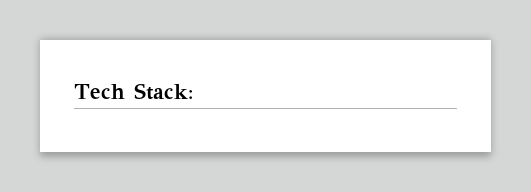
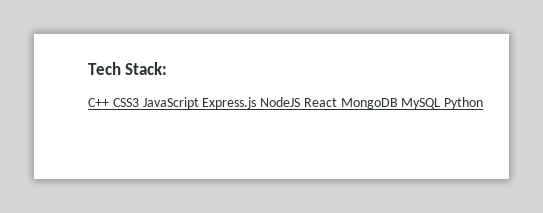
(193, 91) none -> [88,97,484,109] // C++ CSS3 JavaScript Express.js NodeJS React MongoDB MySQL Python

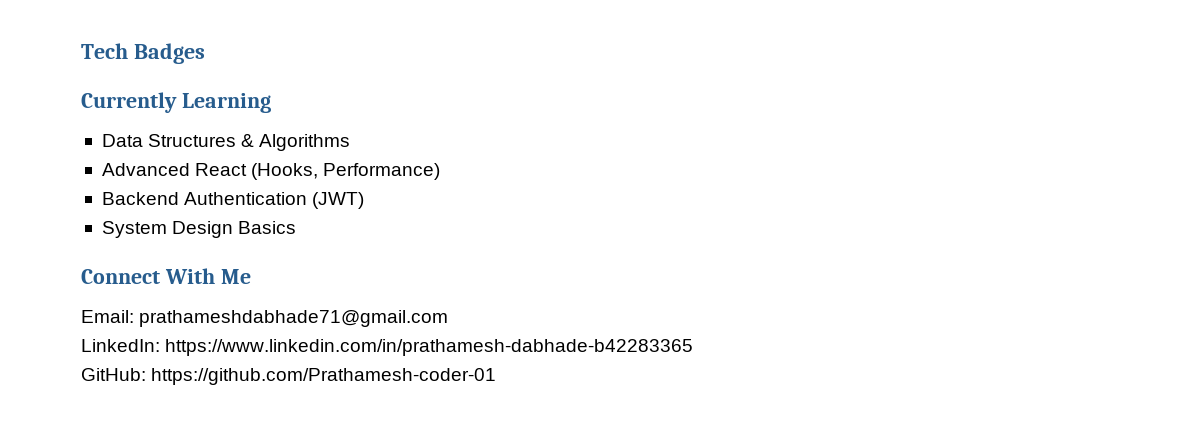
[125,62,168,75] [88,97,484,109] Stack: // C++ CSS3 JavaScript Express.js NodeJS React MongoDB MySQL Python -> [133,43,205,64] [81,92,271,113] [101,134,351,151] [101,163,441,180] [101,192,365,209] [101,221,297,238] [81,268,251,284] [81,310,449,327] [81,339,694,356] [81,368,497,385] Badges // Currently Learning // Data Structures & Algorithms // Advanced React (Hooks, Performance) // Backend Authentication (JWT) // System Design Basics // Connect With Me // Email: prathameshdabhade71@gmail.com // LinkedIn: https://www.linkedin.com/in/prathamesh-dabhade-b42283365 // GitHub: https://github.com/Prathamesh-coder-01

